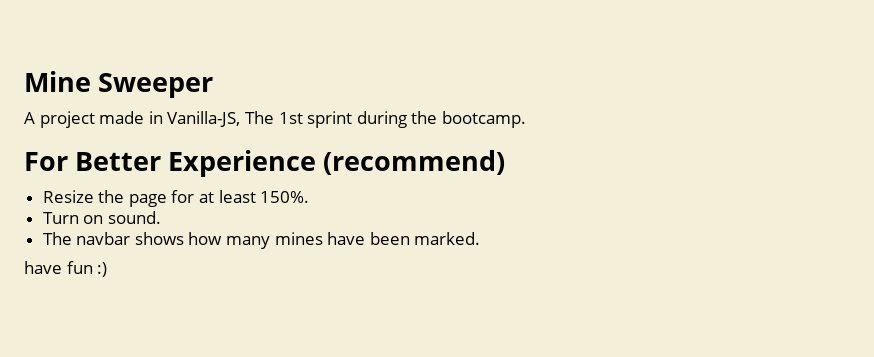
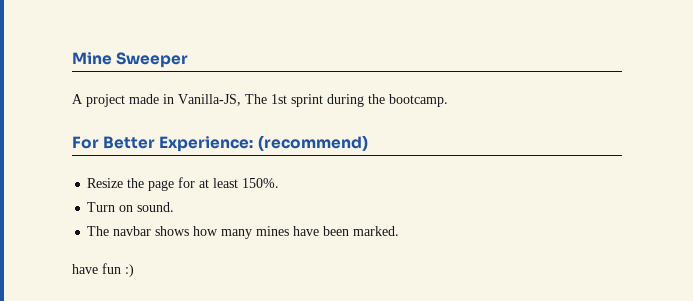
[168,150,317,177] Experience -> [159,136,254,152] Experience:

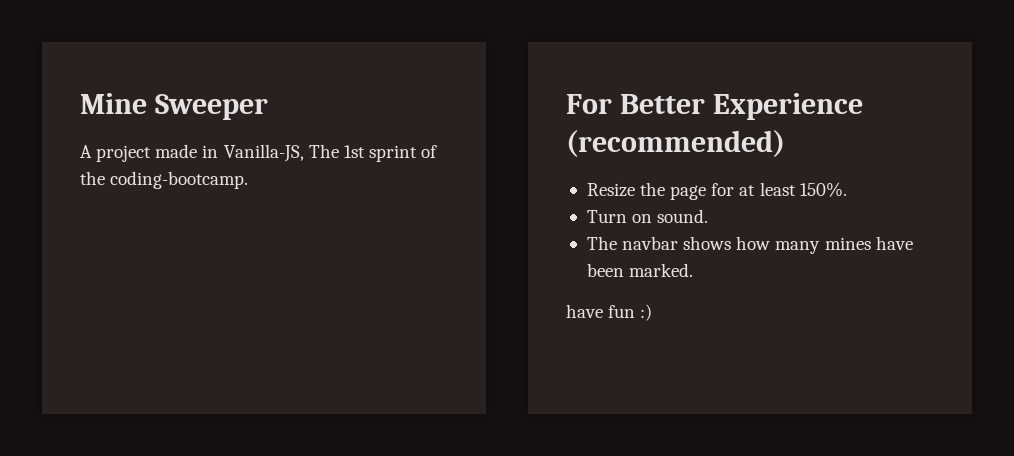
[327,94,448,107] during the bootcamp. -> [421,145,438,158] [80,171,249,189] of the coding-bootcamp.
[159,135,368,152] Experience: (recommend) -> [712,93,863,120] [566,130,785,157] Experience (recommended)

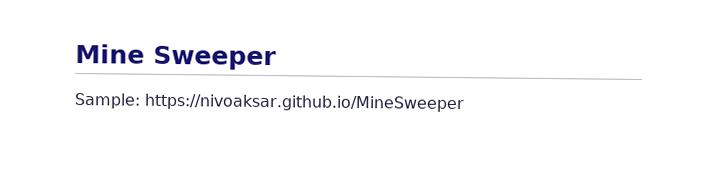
[80,144,438,162] [80,171,249,189] [566,93,863,120] [566,130,785,157] [586,182,847,200] [586,209,709,223] [586,236,913,254] [586,263,694,277] [566,304,653,321] A project made in Vanilla-JS, The 1st sprint of the coding-bootcamp. // For Better Experience (recommended) // Resize the page for at least 150%. // Turn on sound. // The navbar shows how many mines have been marked. // have fun :) -> [74,92,464,113] Sample: https://nivoaksar.github.io/MineSweeper

